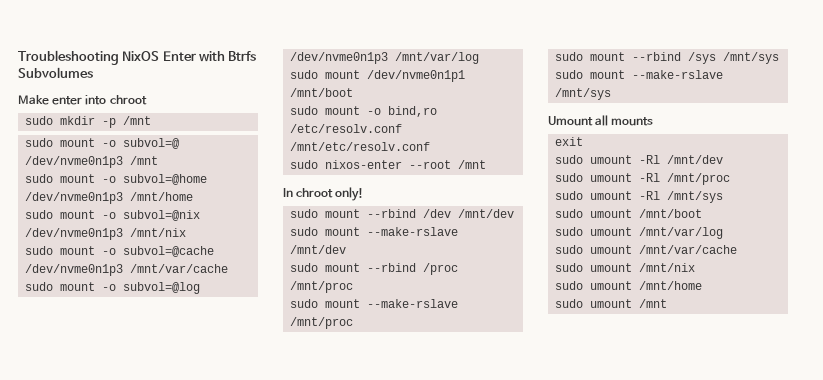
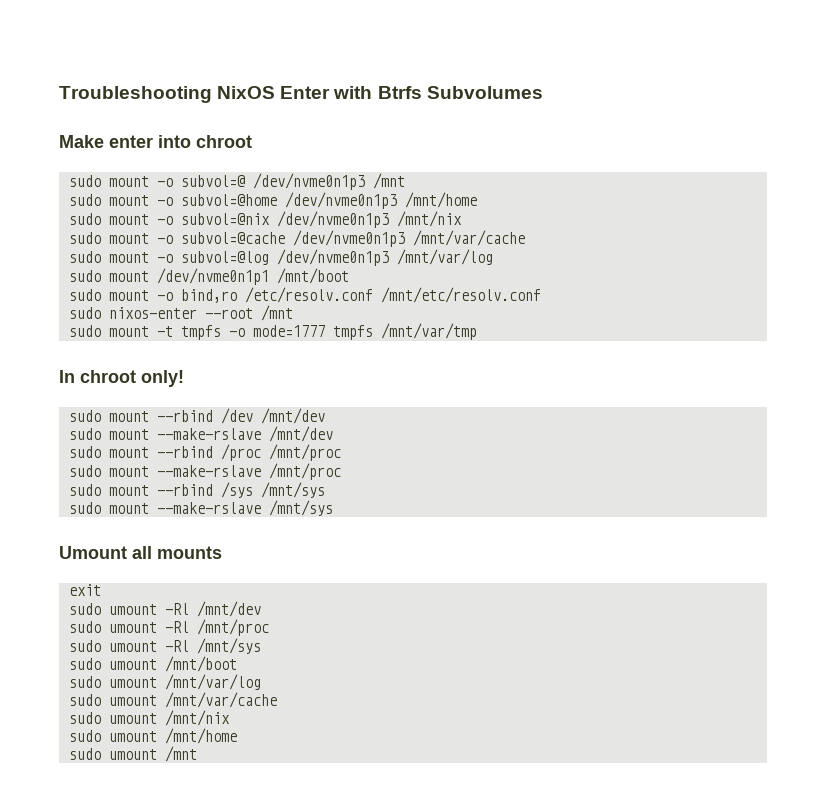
[24,116,151,128] // sudo mkdir -p /mnt -> (252, 141) none
(486, 164) none -> [68,323,477,340] // sudo mount -t tmpfs -o mode=1777 tmpfs /mnt/var/tmp

